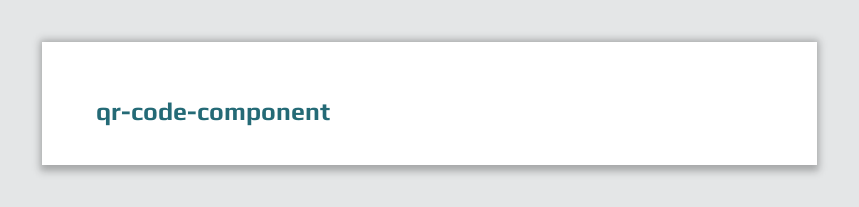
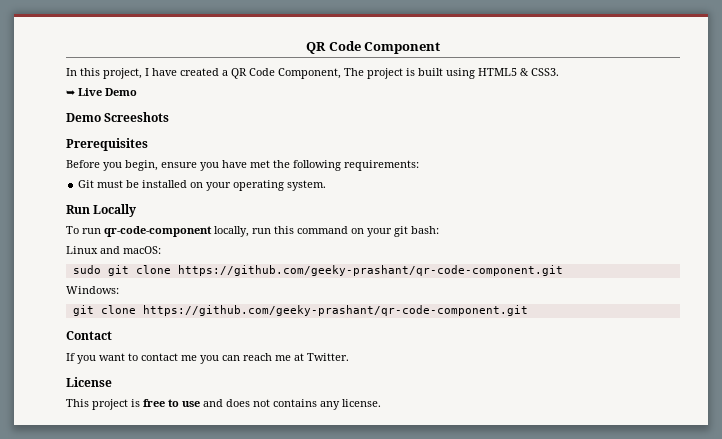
[96,102,330,126] qr-code-component -> [305,41,441,54] [66,68,559,79] [66,88,137,96] [66,112,170,122] [66,138,148,151] [66,160,419,171] [78,180,327,191] [66,204,137,217] [66,226,439,237] [66,246,161,254] [72,265,563,276] [66,286,119,294] [72,305,528,316] [66,331,112,340] [66,353,349,364] [66,377,112,387] [66,399,381,410] QR Code Component // In this project, I have created a QR Code Component, The project is built using HTML5 & CSS3. // ➥ Live Demo // Demo Screeshots // Prerequisites // Before you begin, ensure you have met the following requirements: // Git must be installed on your operating system. // Run Locally // To run qr-code-component locally, run this command on your git bash: // Linux and macOS: // sudo git clone https://github.com/geeky-prashant/qr-code-component.git // Windows: // git clone https://github.com/geeky-prashant/qr-code-component.git // Contact // If you want to contact me you can reach me at Twitter. // License // This project is free to use and does not contains any license.

